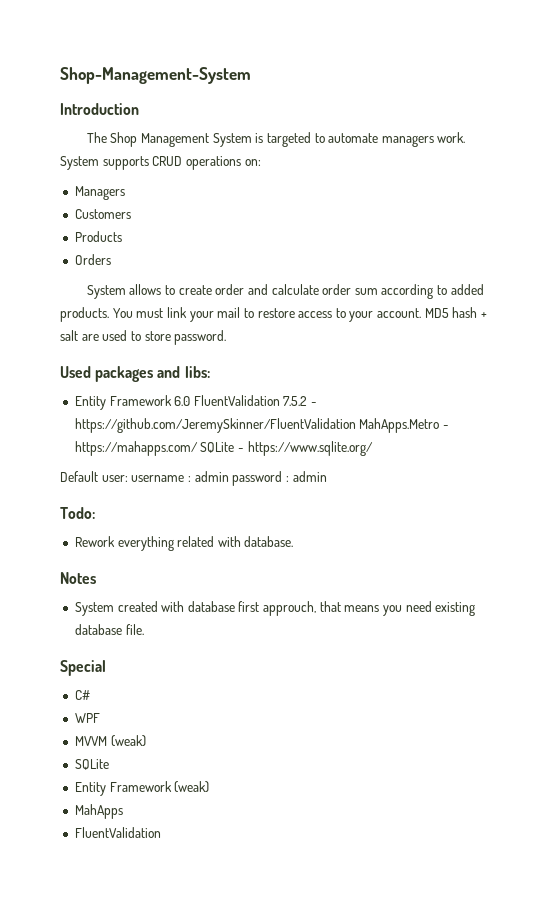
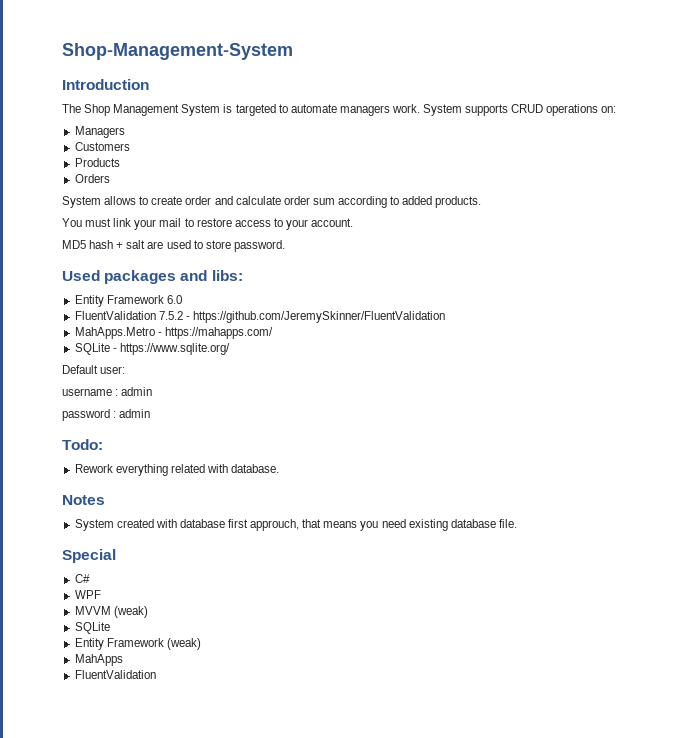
(109, 314) none -> (482, 202) //
(422, 313) none -> (354, 222) //
(191, 401) none -> (182, 299) //
(356, 425) none -> (445, 317) //
(198, 448) none -> (273, 333) //
(128, 478) none -> (126, 370) //
(229, 476) none -> (153, 391) //

